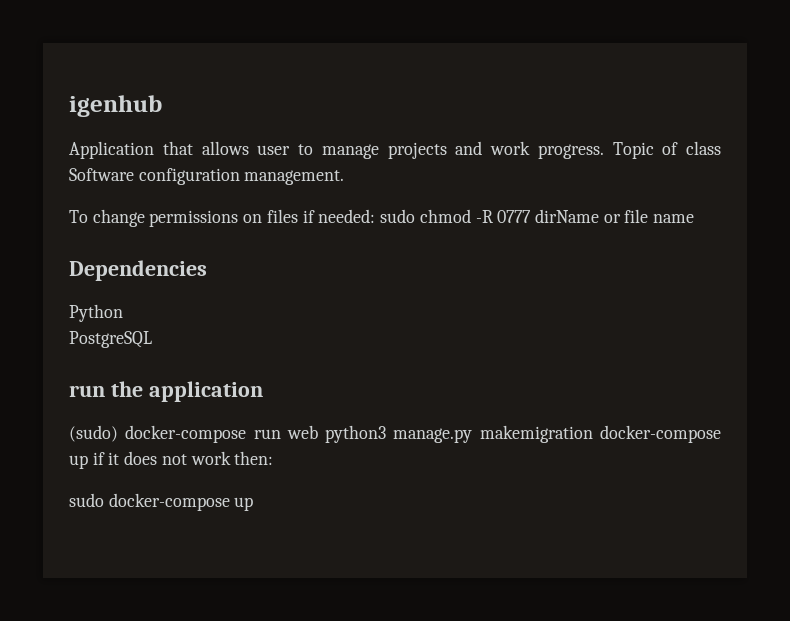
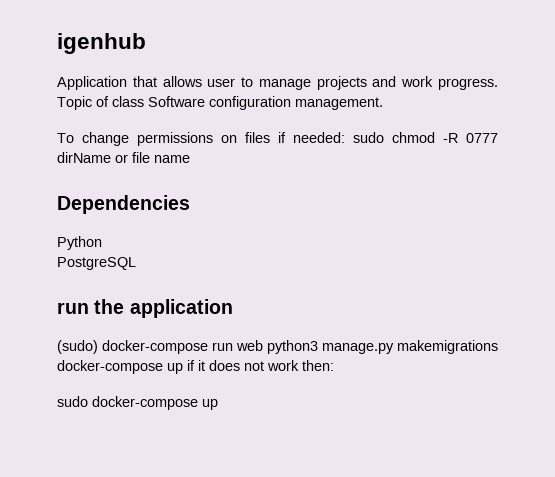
[479,425,593,443] makemigration -> [397,340,498,354] makemigrations

